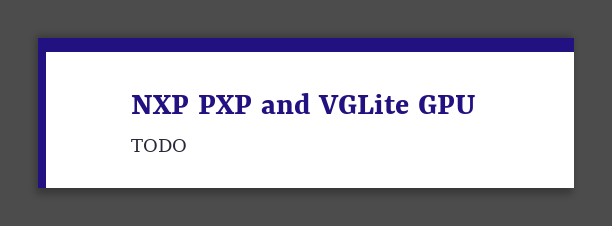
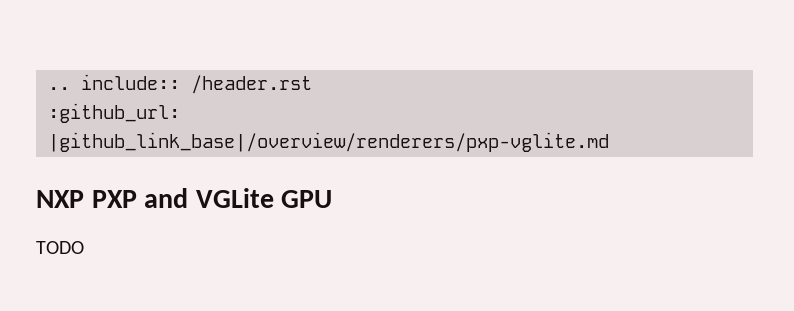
(131, 104) none -> [48,74,312,94] [48,103,180,123] [48,132,609,152] .. include:: /header.rst // :github_url: |github_link_base|/overview/renderers/pxp-vglite.md //

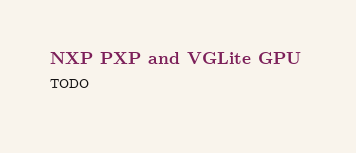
[48,74,312,94] [48,103,180,123] [48,132,609,152] .. include:: /header.rst // :github_url: |github_link_base|/overview/renderers/pxp-vglite.md // -> (50, 58) none

